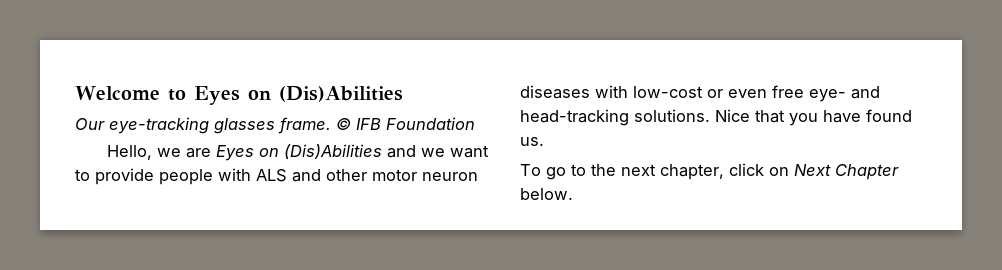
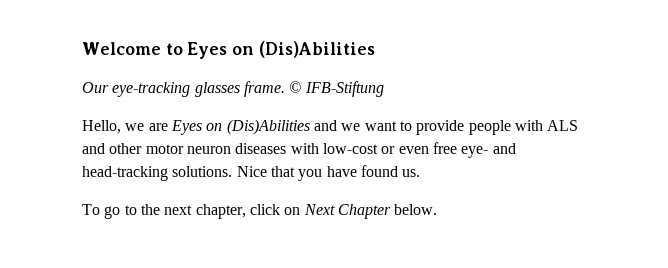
[356,117,475,130] IFB Foundation -> [304,81,384,97] IFB-Stiftung

